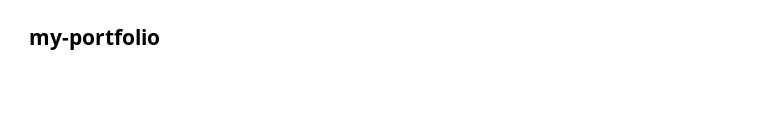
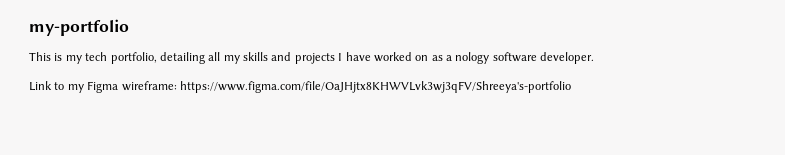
(160, 39) none -> [29,52,595,64] [29,81,571,93] // This is my tech portfolio, detailing all my skills and projects I have worked on as a nology software developer. // Link to my Figma wireframe: https://www.figma.com/file/OaJHjtx8KHWVLvk3wj3qFV/Shreeya's-portfolio

